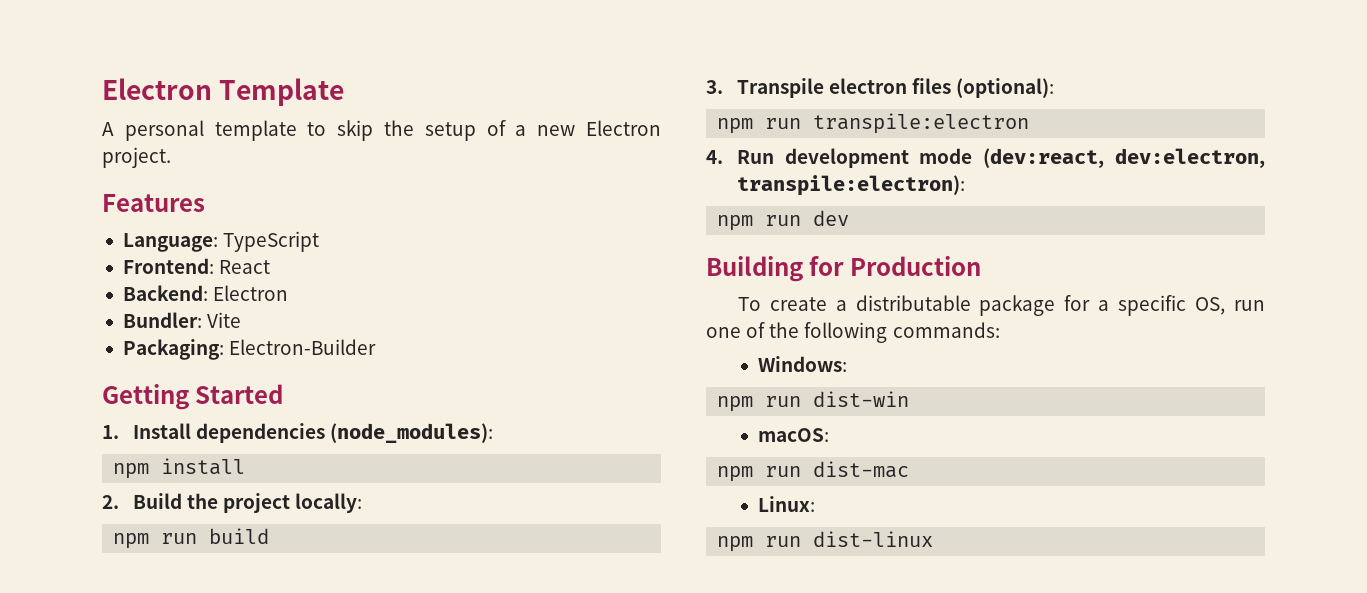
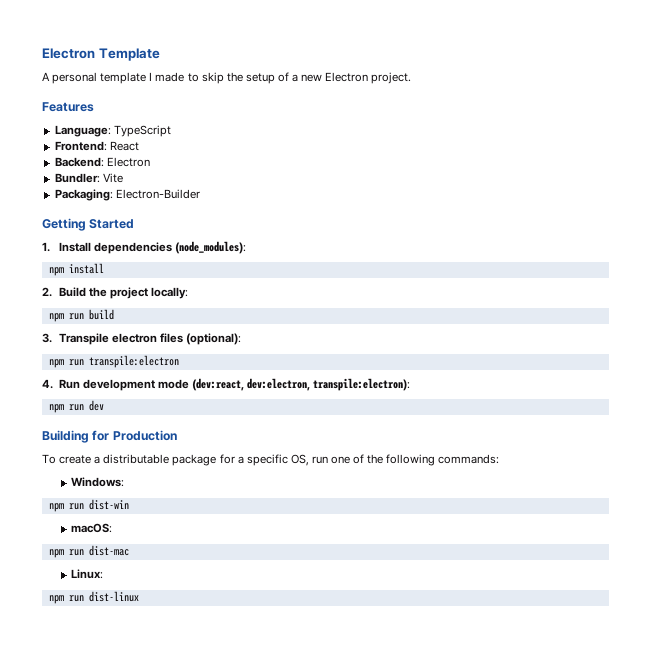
(297, 130) none -> [149,72,185,82] I made

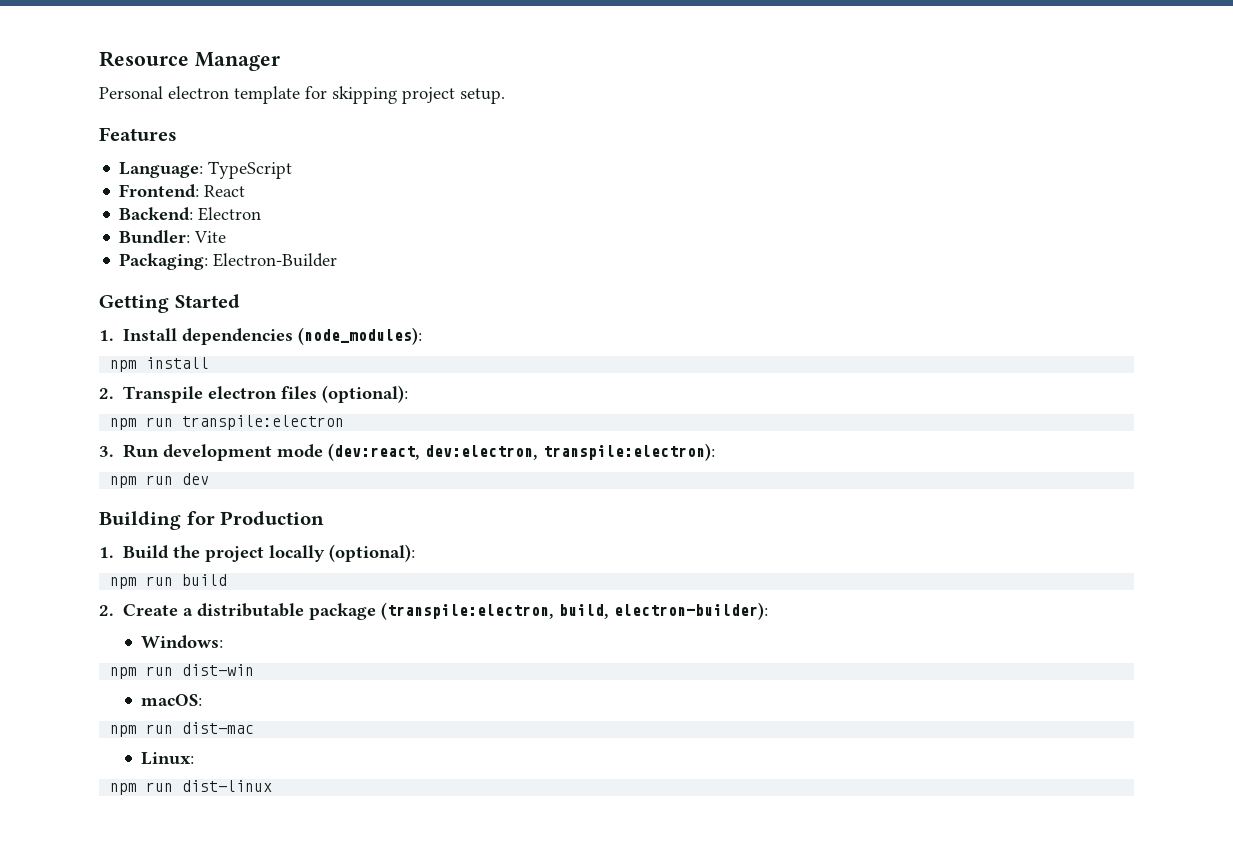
[42,48,160,61] [42,72,412,84] Electron Template // A personal template I made to skip the setup of a new Electron project. -> [99,51,280,71] [99,86,505,104] Resource Manager // Personal electron template for skipping project setup.
[58,287,188,299] [48,309,114,322] [42,333,52,343] Build the project locally: // npm run build // 3. -> (114, 393) none
[42,379,53,389] 4. -> [99,446,114,457] 3.
[42,454,500,466] To create a distributable package for a specific OS, run one of the following commands: -> [99,544,416,562] [110,574,228,589] [99,602,769,620] 1. Build the project locally (optional): // npm run build // 2. Create a distributable package (transpile:electron, build, electron-builder):

